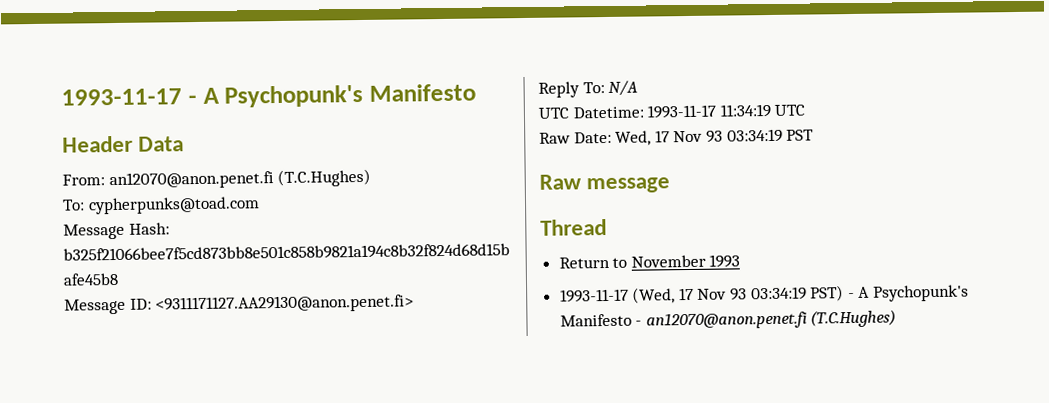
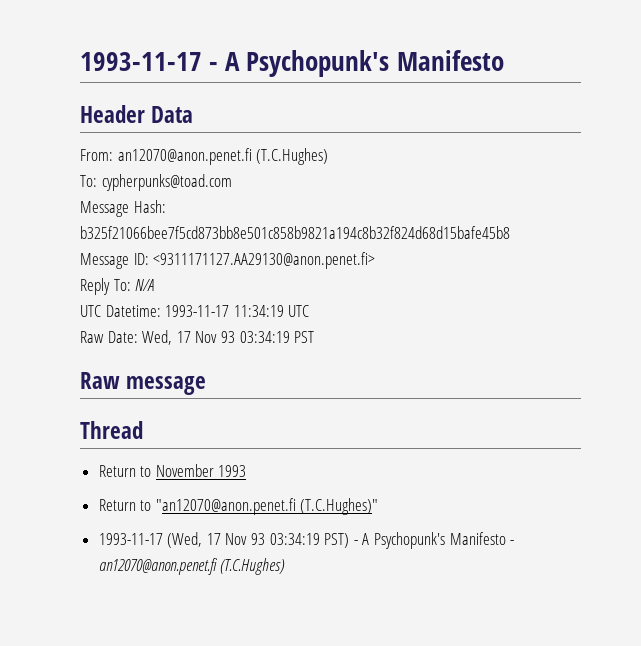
(741, 261) none -> [98,498,379,515] // Return to "an12070@anon.penet.fi (T.C.Hughes)"

